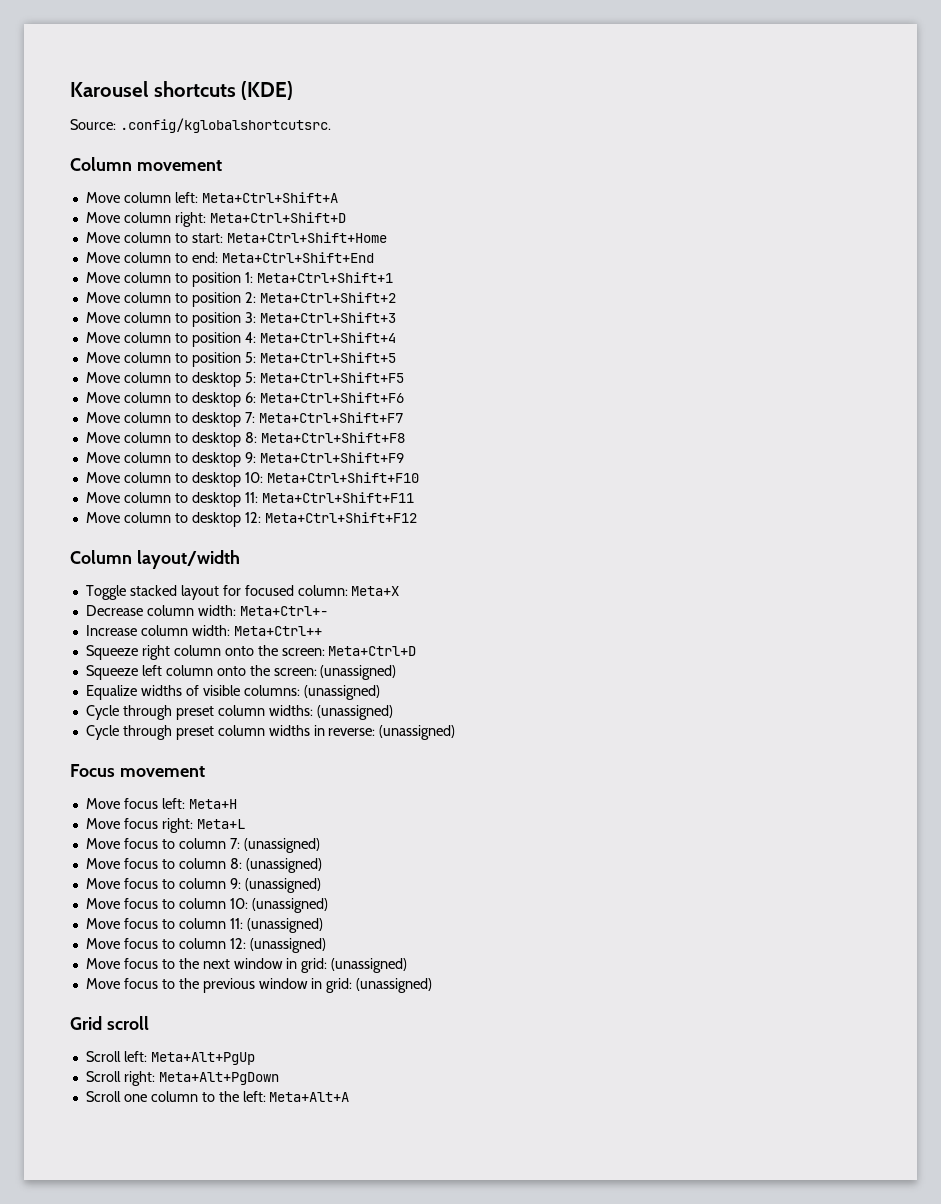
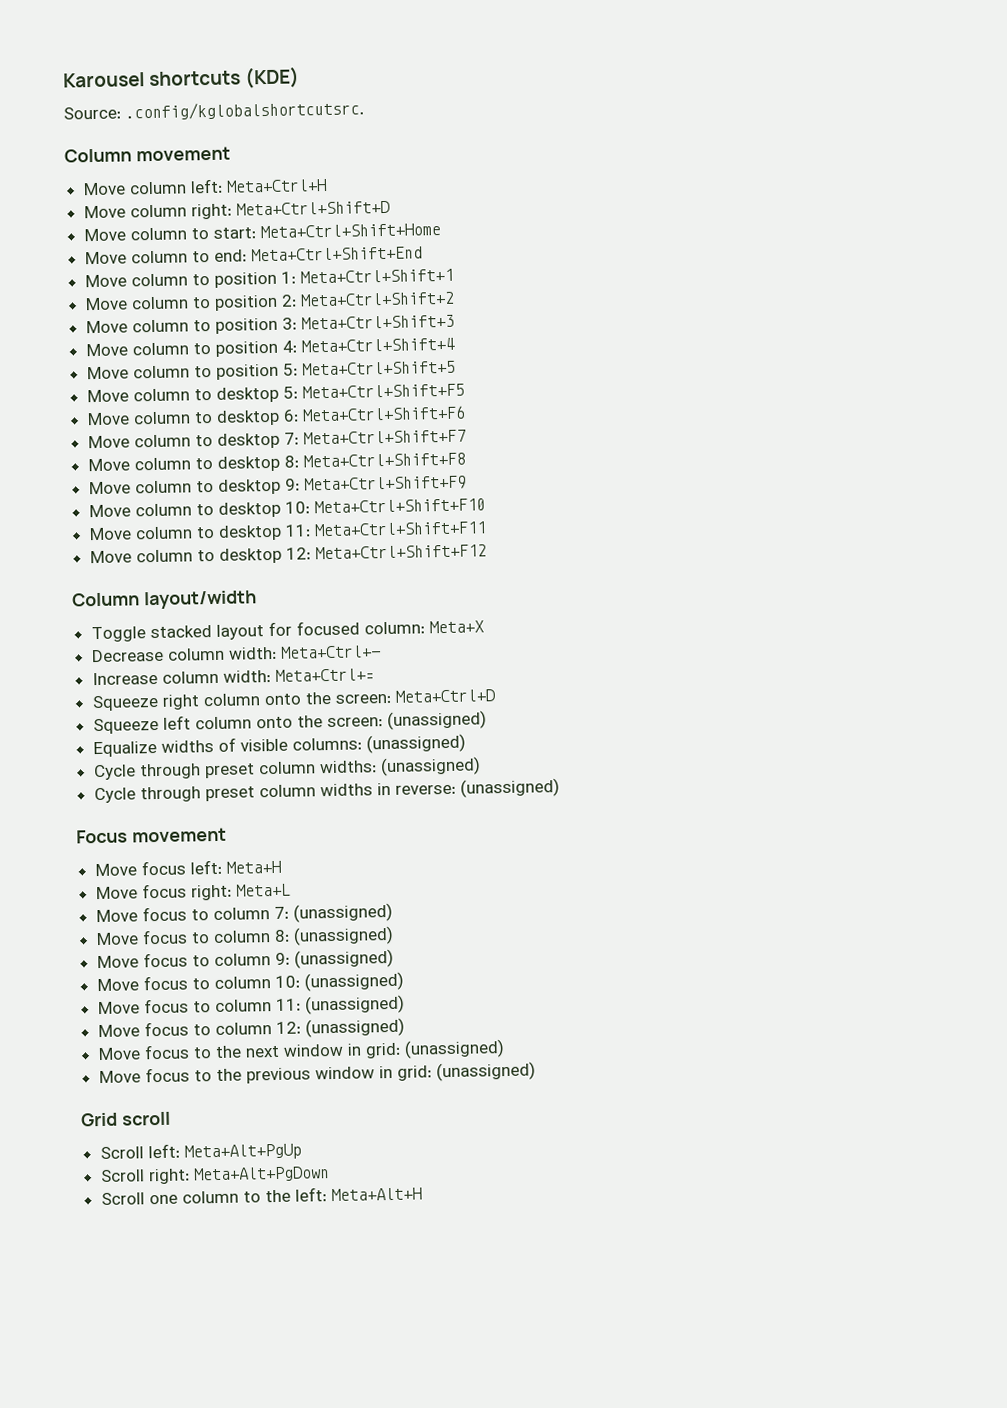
[201,192,338,203] Meta+Ctrl+Shift+A -> [225,178,327,193] Meta+Ctrl+H
[233,626,322,636] Meta+Ctrl++ -> [274,668,375,682] Meta+Ctrl+=
[269,1092,350,1102] Meta+Alt+A -> [330,1187,422,1202] Meta+Alt+H

